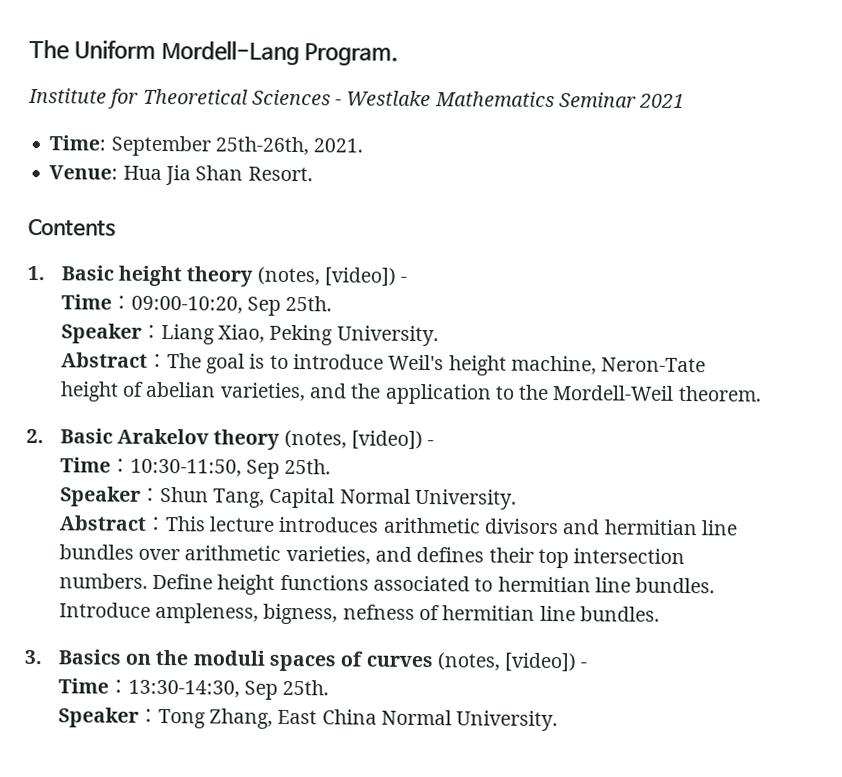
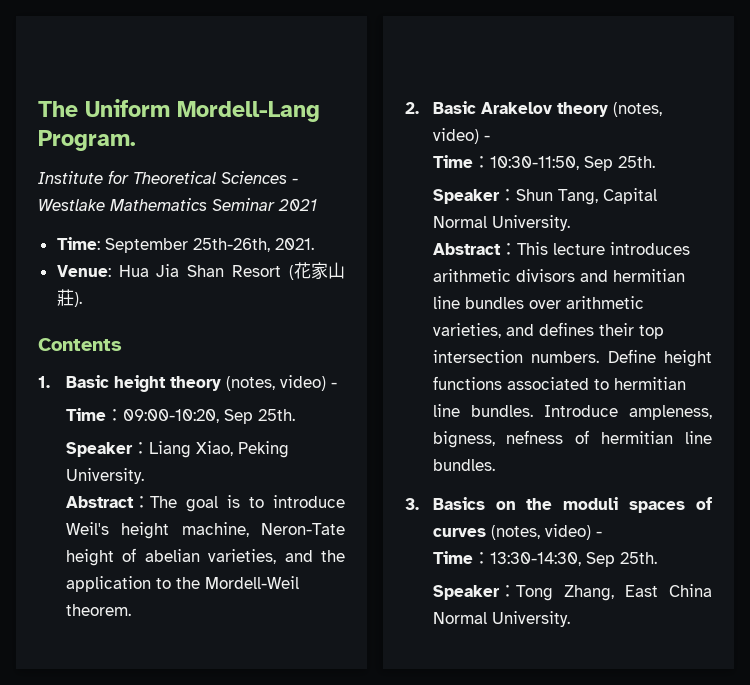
[247,166,313,182] Resort. -> [232,262,346,280] [56,289,82,307] Resort (花家山莊).
[323,267,396,287] [video]) -> [279,375,326,391] video)
[350,430,423,451] [video]) -> [432,128,479,144] video)
[504,652,577,673] [video]) -> [544,524,591,540] video)

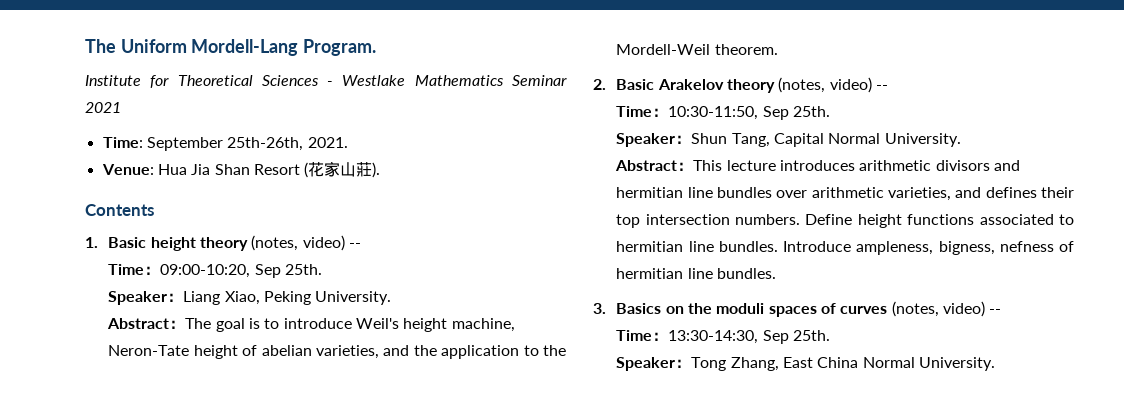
[330,382,337,388] - -> [348,243,361,248] --
[483,135,490,141] - -> [875,85,888,90] --
[595,531,602,537] - -> [989,309,1002,314] --

